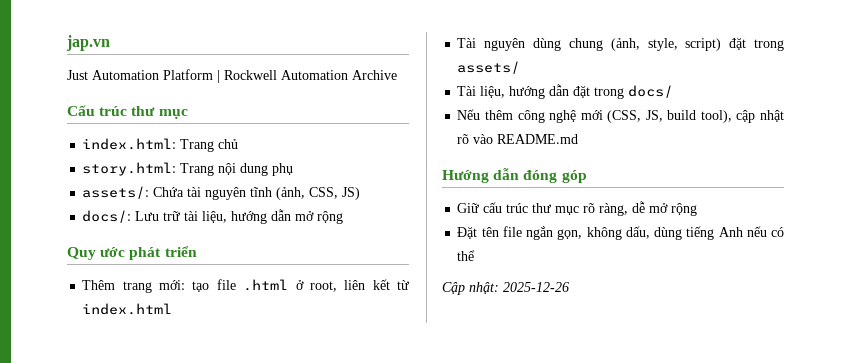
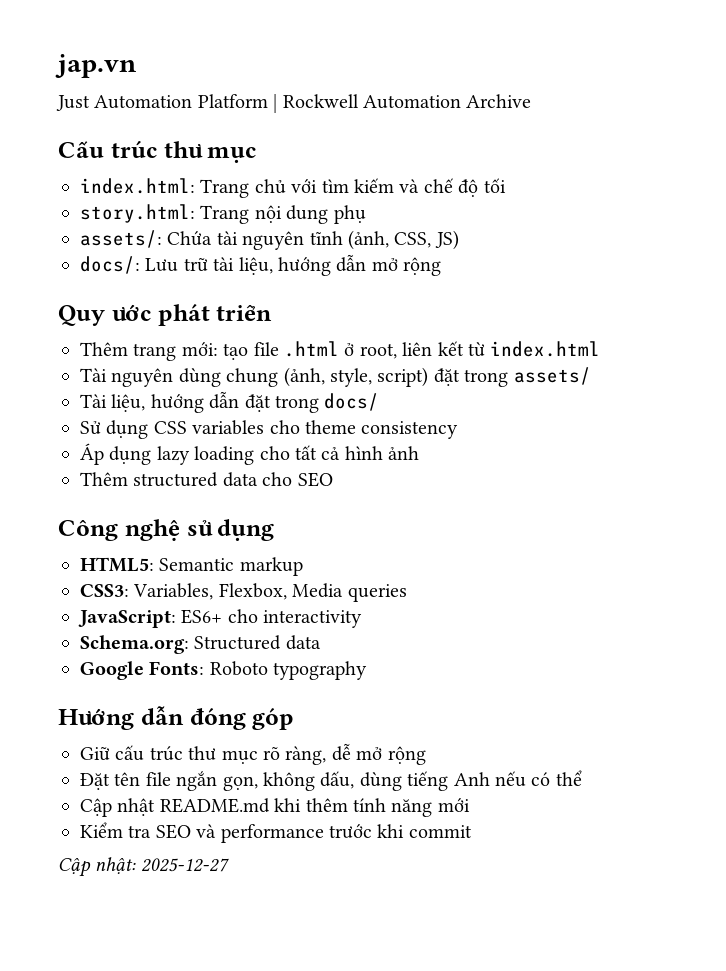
(239, 144) none -> [291,178,506,197] với tìm kiếm và chế độ tối
[457,109,784,123] [457,134,579,144] Nếu thêm công nghệ mới (CSS, JS, build tool), cập nhật rõ vào README.md -> [80,420,459,439] [80,443,420,465] [80,472,333,487] [58,519,275,541] [80,557,303,576] [80,583,407,602] [78,609,363,628] [80,635,321,654] [80,661,368,680] Sử dụng CSS variables cho theme consistency // Áp dụng lazy loading cho tất cả hình ảnh // Thêm structured data cho SEO // Công nghệ sử dụng // HTML5: Semantic markup // CSS3: Variables, Flexbox, Media queries // JavaScript: ES6+ cho interactivity // Schema.org: Structured data // Google Fonts: Roboto typography
(476, 255) none -> [80,798,470,817] [80,822,472,843] // Cập nhật README.md khi thêm tính năng mới // Kiểm tra SEO và performance trước khi commit
[503,282,569,292] 2025-12-26 -> [140,858,229,872] 2025-12-27

